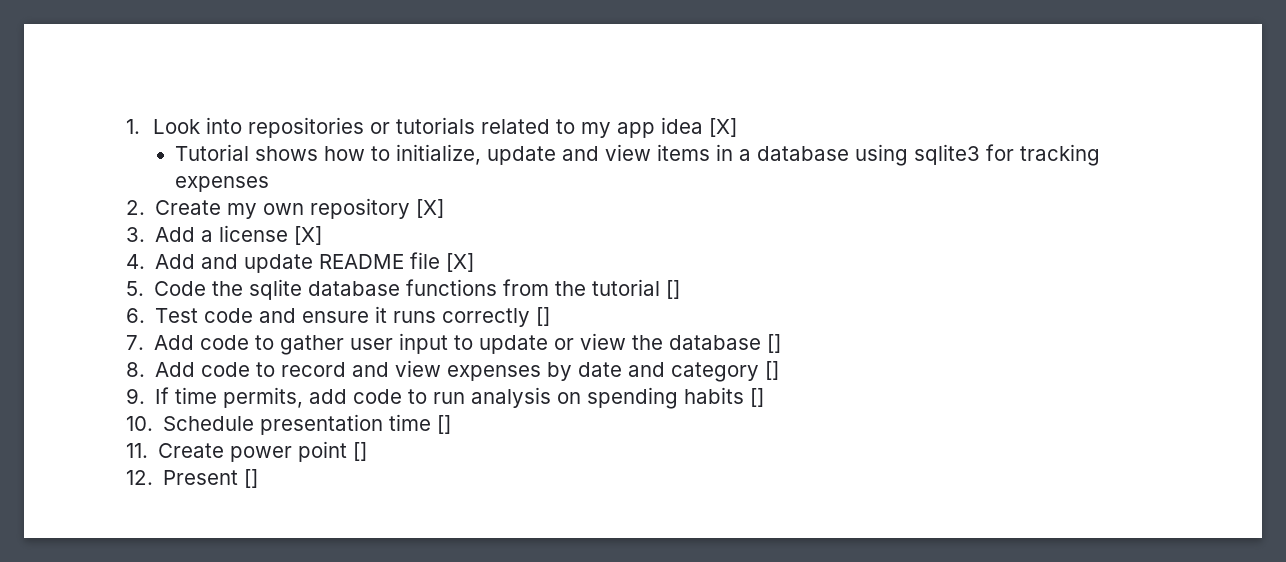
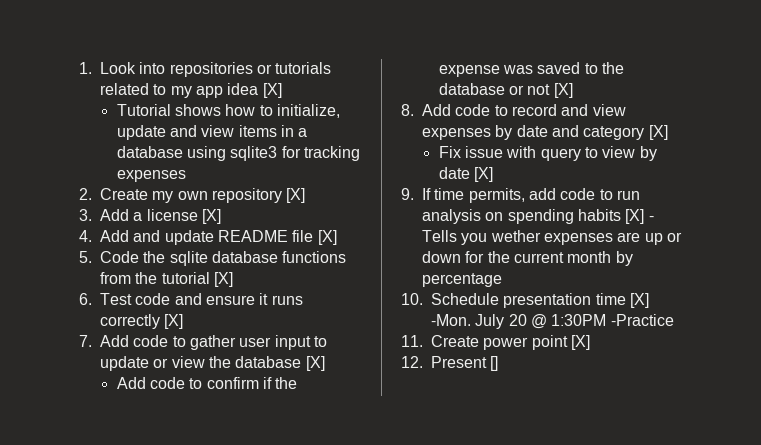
[666,280,681,299] [] -> [213,272,233,287] [X]
[536,307,551,326] [] -> [164,314,184,329] [X]
[767,334,782,353] [] -> [305,356,325,371] [116,377,298,389] [438,62,624,77] [438,83,573,98] [X] // Add code to confirm if the expense was saved to the database or not [X]
[765,361,780,380] [] -> [648,125,668,140] [438,146,657,161] [438,167,494,182] [X] // Fix issue with query to view by date [X]
[750,388,765,407] [126,414,452,435] [] // 10. Schedule presentation time [] -> [625,209,654,224] [422,230,682,245] [422,251,633,266] [422,273,502,287] [401,293,649,308] [431,314,674,329] [X] - Tells you wether expenses are up or down for the current month by percentage // 10. Schedule presentation time [X] -Mon. July 20 @ 1:30PM -Practice
[353,442,368,461] [] -> [570,335,590,350] [X]

